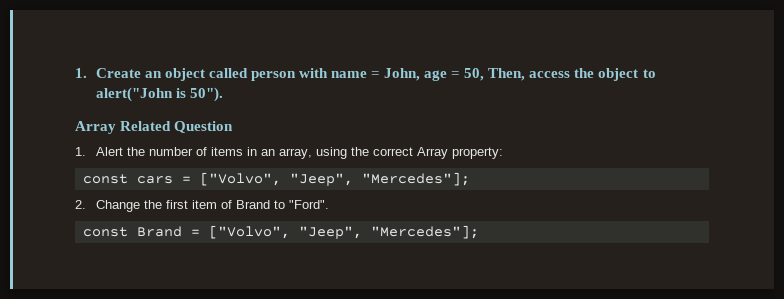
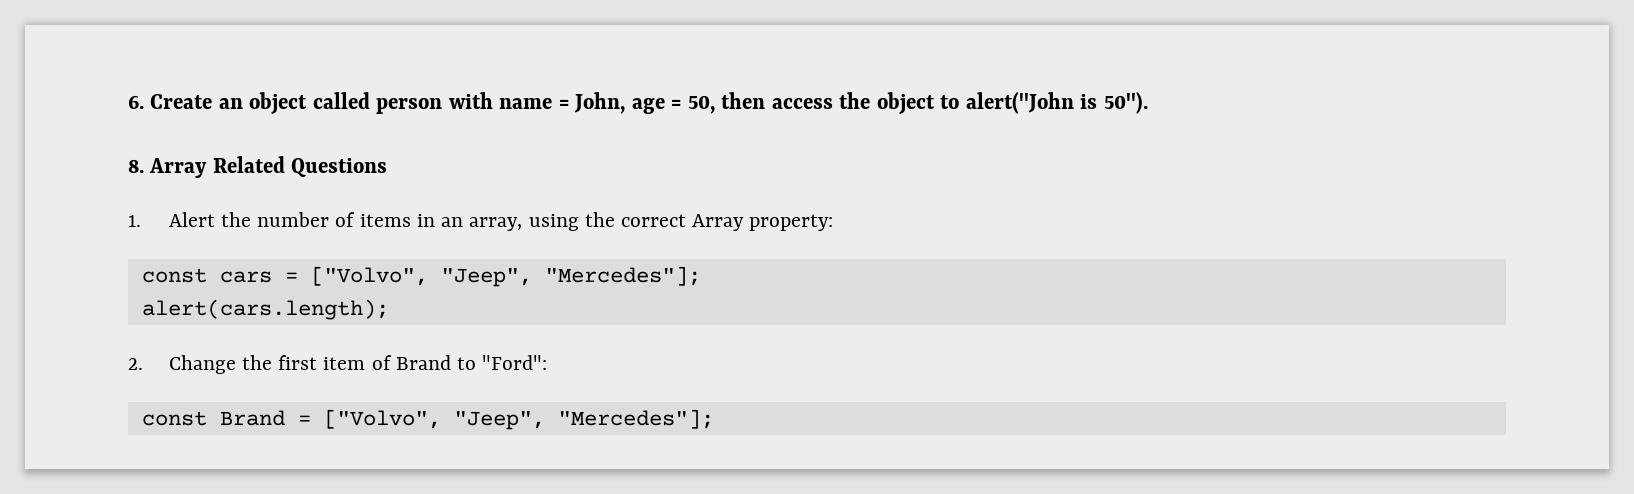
[75,68,87,78] 1. -> [128,95,144,109] 6.
[488,68,526,81] Then, -> [721,92,766,109] then
(223, 94) none -> [128,159,144,173] 8.
[174,121,234,133] Question -> [291,158,388,177] Questions
(470, 179) none -> [141,299,389,320] // alert(cars.length);
[288,200,329,209] "Ford". -> [482,355,548,370] "Ford":

